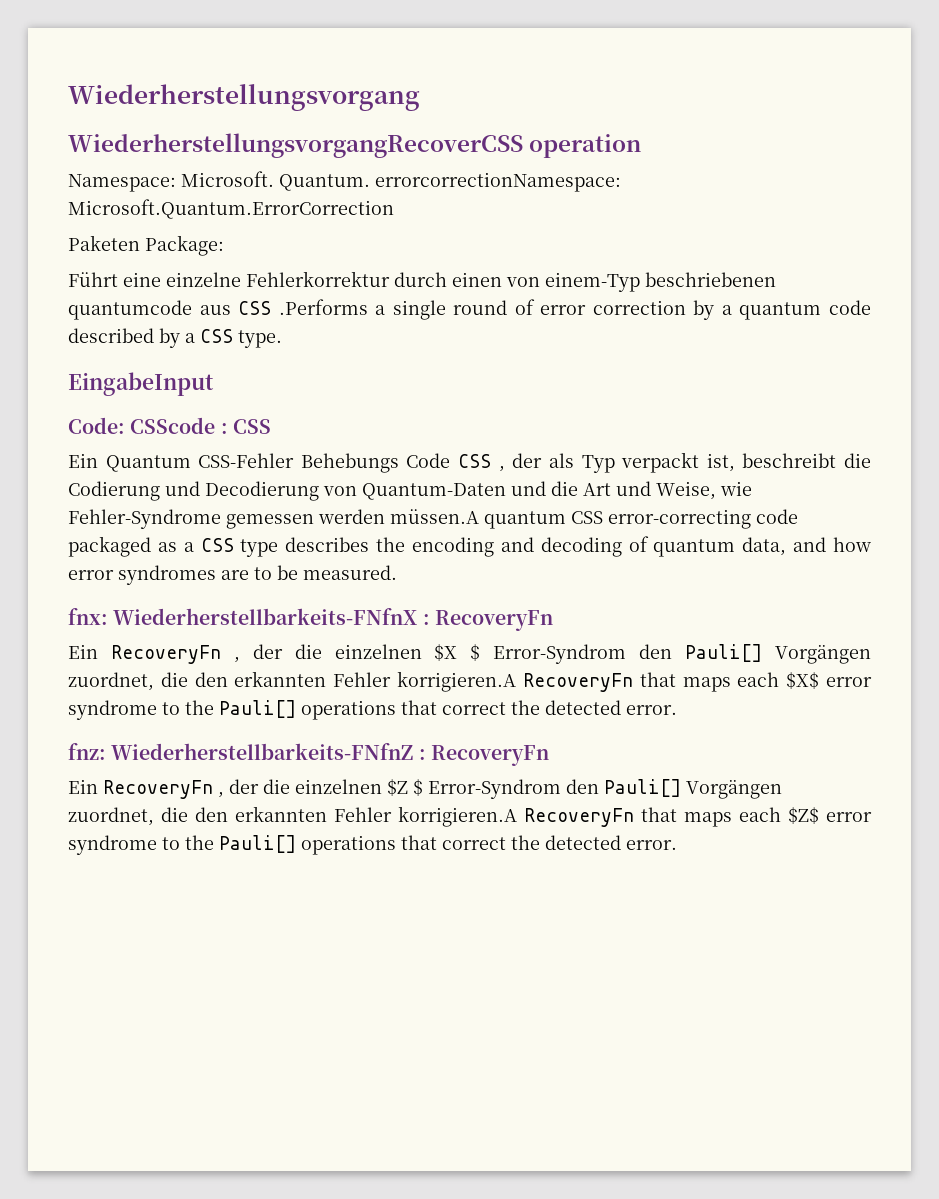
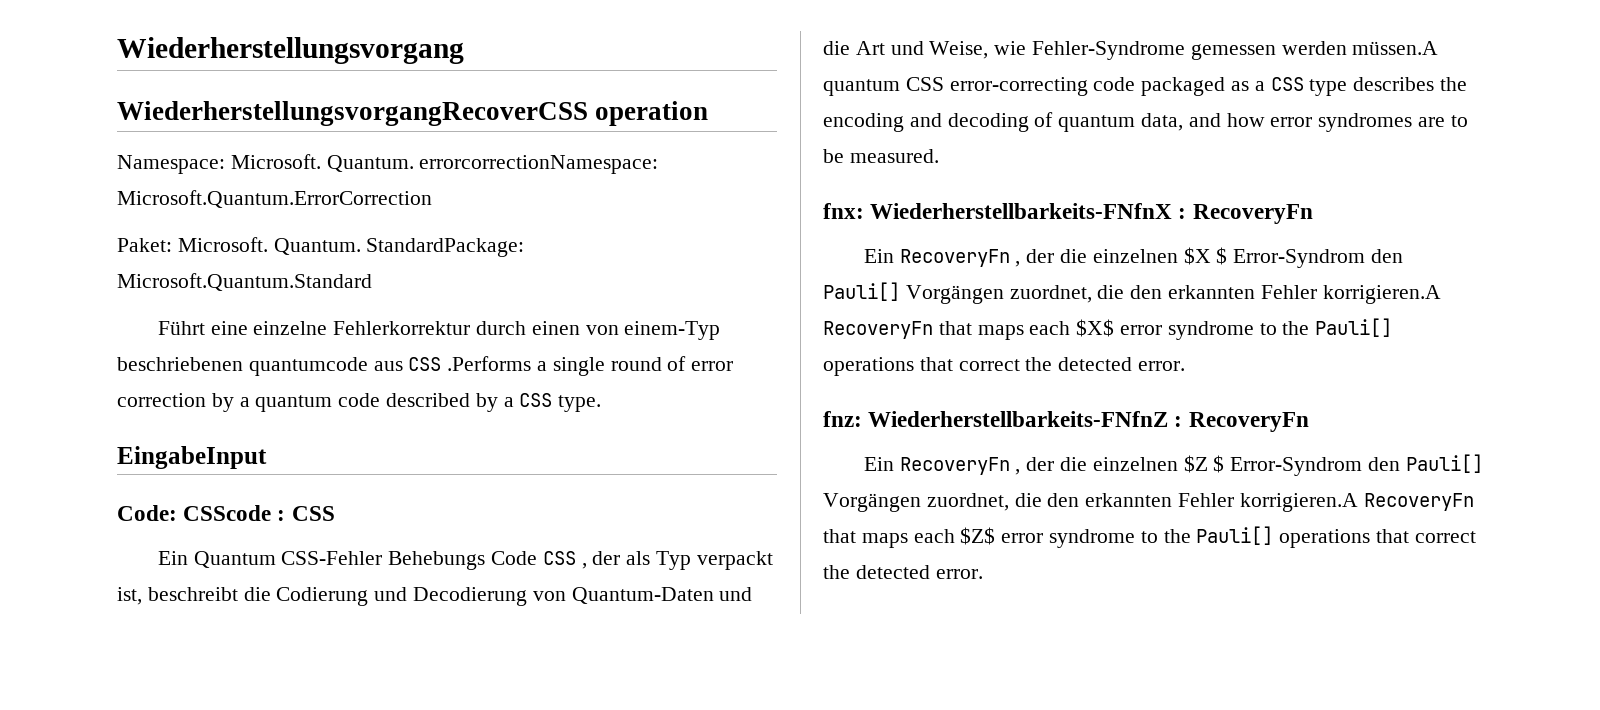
[68,235,224,256] Paketen Package: -> [117,237,525,257] [117,273,372,291] Paket: Microsoft. Quantum. StandardPackage: Microsoft.Quantum.Standard

